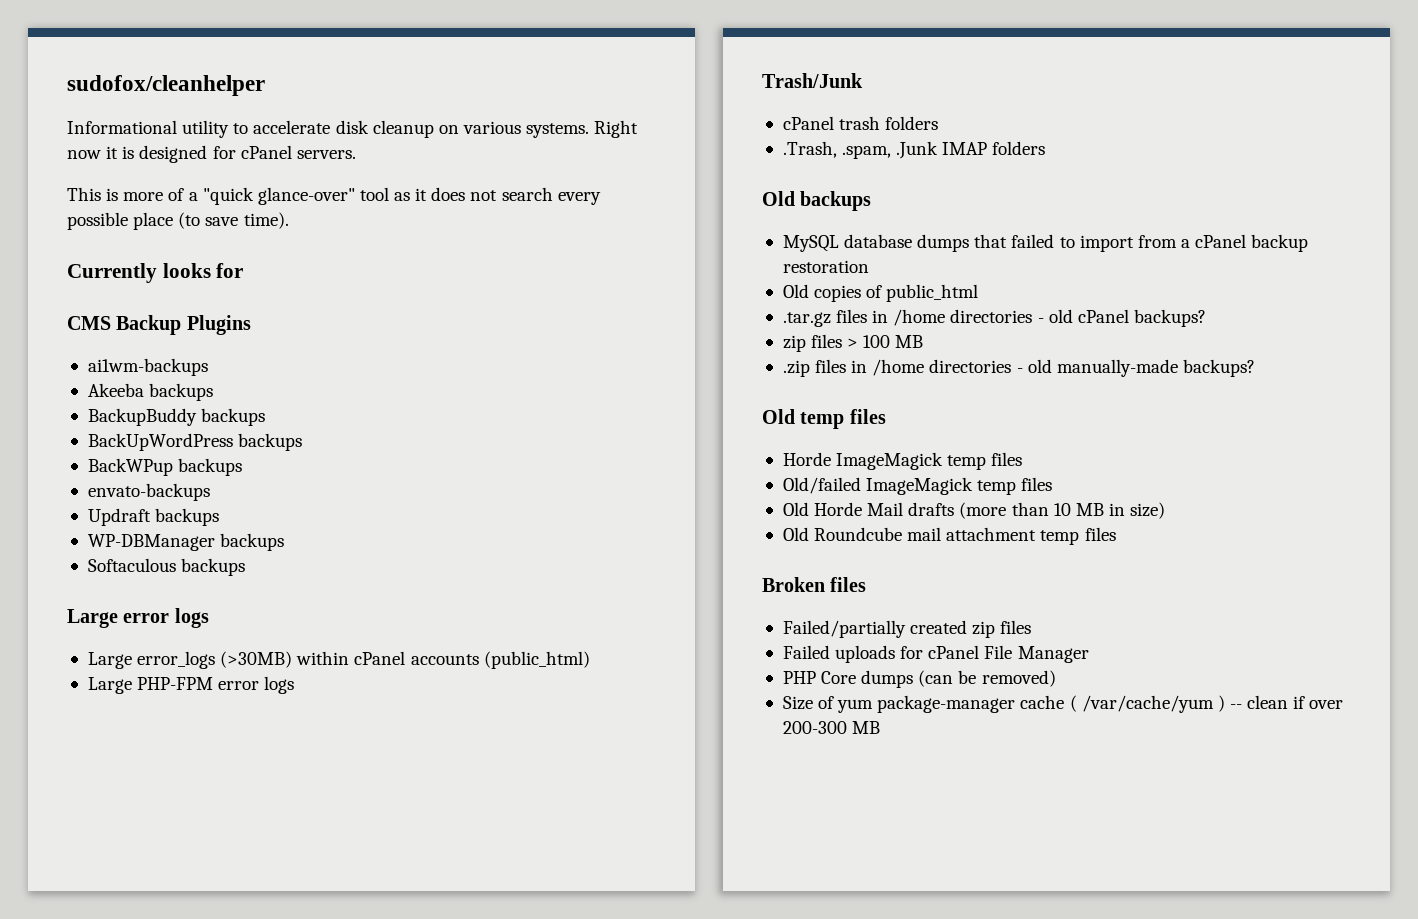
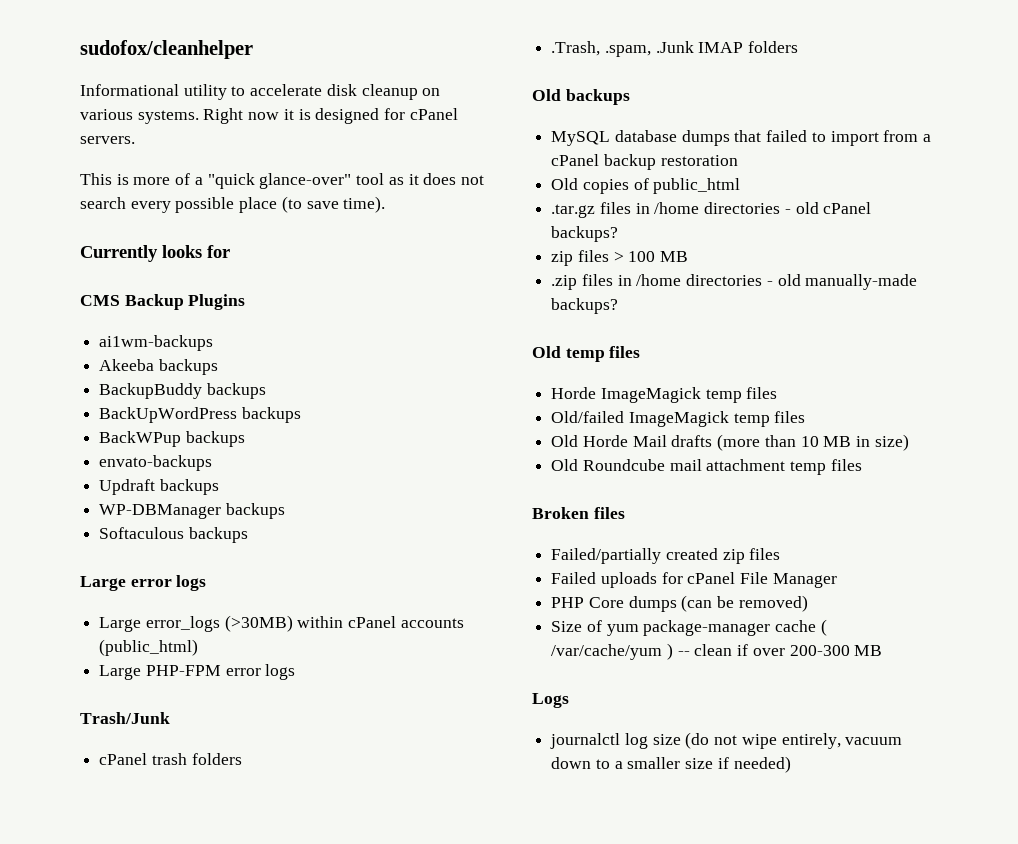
(881, 727) none -> [532,693,569,708] [550,732,903,749] [551,756,791,773] // Logs // journalctl log size (do not wipe entirely, vacuum down to a smaller size if needed)

